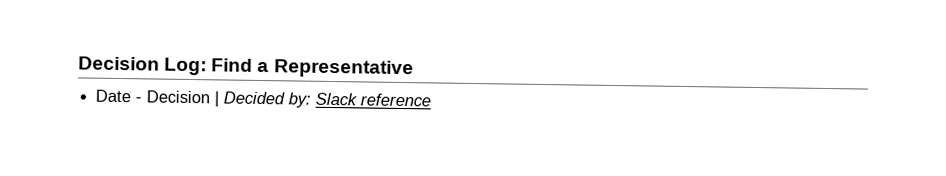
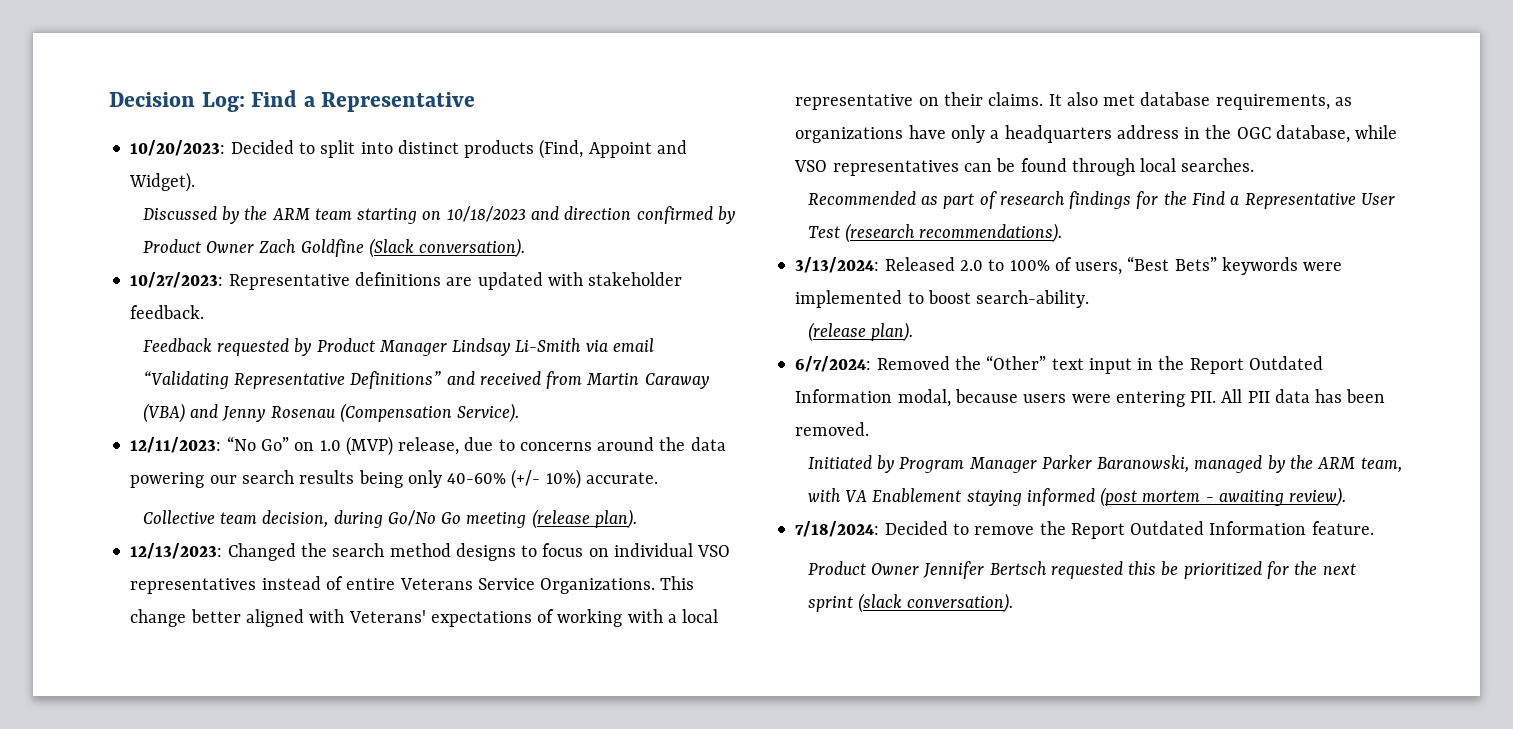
[95,89,432,108] Date - Decision | Decided by: Slack reference -> [130,139,687,159] [129,172,196,192] [142,206,735,224] [142,238,526,258] [130,272,683,290] [130,305,205,319] [142,338,655,356] [142,371,709,389] [142,403,520,423] [130,436,726,456] [130,469,658,489] [142,509,638,529] [130,543,731,561] [130,576,695,594] [130,609,719,627] [795,92,1352,110] [795,125,1398,143] [794,158,1255,176] [807,191,1395,209] [807,223,1063,243] [795,256,1343,275] [795,290,1090,308] [807,322,914,342] [795,355,1323,374] [795,389,1386,407] [795,422,870,436] [807,455,1402,473] [807,487,1347,507] [795,521,1374,539] [807,561,1356,579] [807,593,1014,613] 10/20/2023: Decided to split into distinct products (Find, Appoint and Widget). // Discussed by the ARM team starting on 10/18/2023 and direction confirmed by Product Owner Zach Goldfine (Slack conversation). // 10/27/2023: Representative definitions are updated with stakeholder feedback. // Feedback requested by Product Manager Lindsay Li-Smith via email “Validating Representative Definitions” and received from Martin Caraway (VBA) and Jenny Rosenau (Compensation Service). // 12/11/2023: “No Go” on 1.0 (MVP) release, due to concerns around the data powering our search results being only 40-60% (+/- 10%) accurate. // Collective team decision, during Go/No Go meeting (release plan). // 12/13/2023: Changed the search method designs to focus on individual VSO representatives instead of entire Veterans Service Organizations. This change better aligned with Veterans' expectations of working with a local representative on their claims. It also met database requirements, as organizations have only a headquarters address in the OGC database, while VSO representatives can be found through local searches. // Recommended as part of research findings for the Find a Representative User Test (research recommendations). // 3/13/2024: Released 2.0 to 100% of users, “Best Bets” keywords were implemented to boost search-ability. // (release plan). // 6/7/2024: Removed the “Other” text input in the Report Outdated Information modal, because users were entering PII. All PII data has been removed. // Initiated by Program Manager Parker Baranowski, managed by the ARM team, with VA Enablement staying informed (post mortem - awaiting review). // 7/18/2024: Decided to remove the Report Outdated Information feature. // Product Owner Jennifer Bertsch requested this be prioritized for the next sprint (slack conversation).

